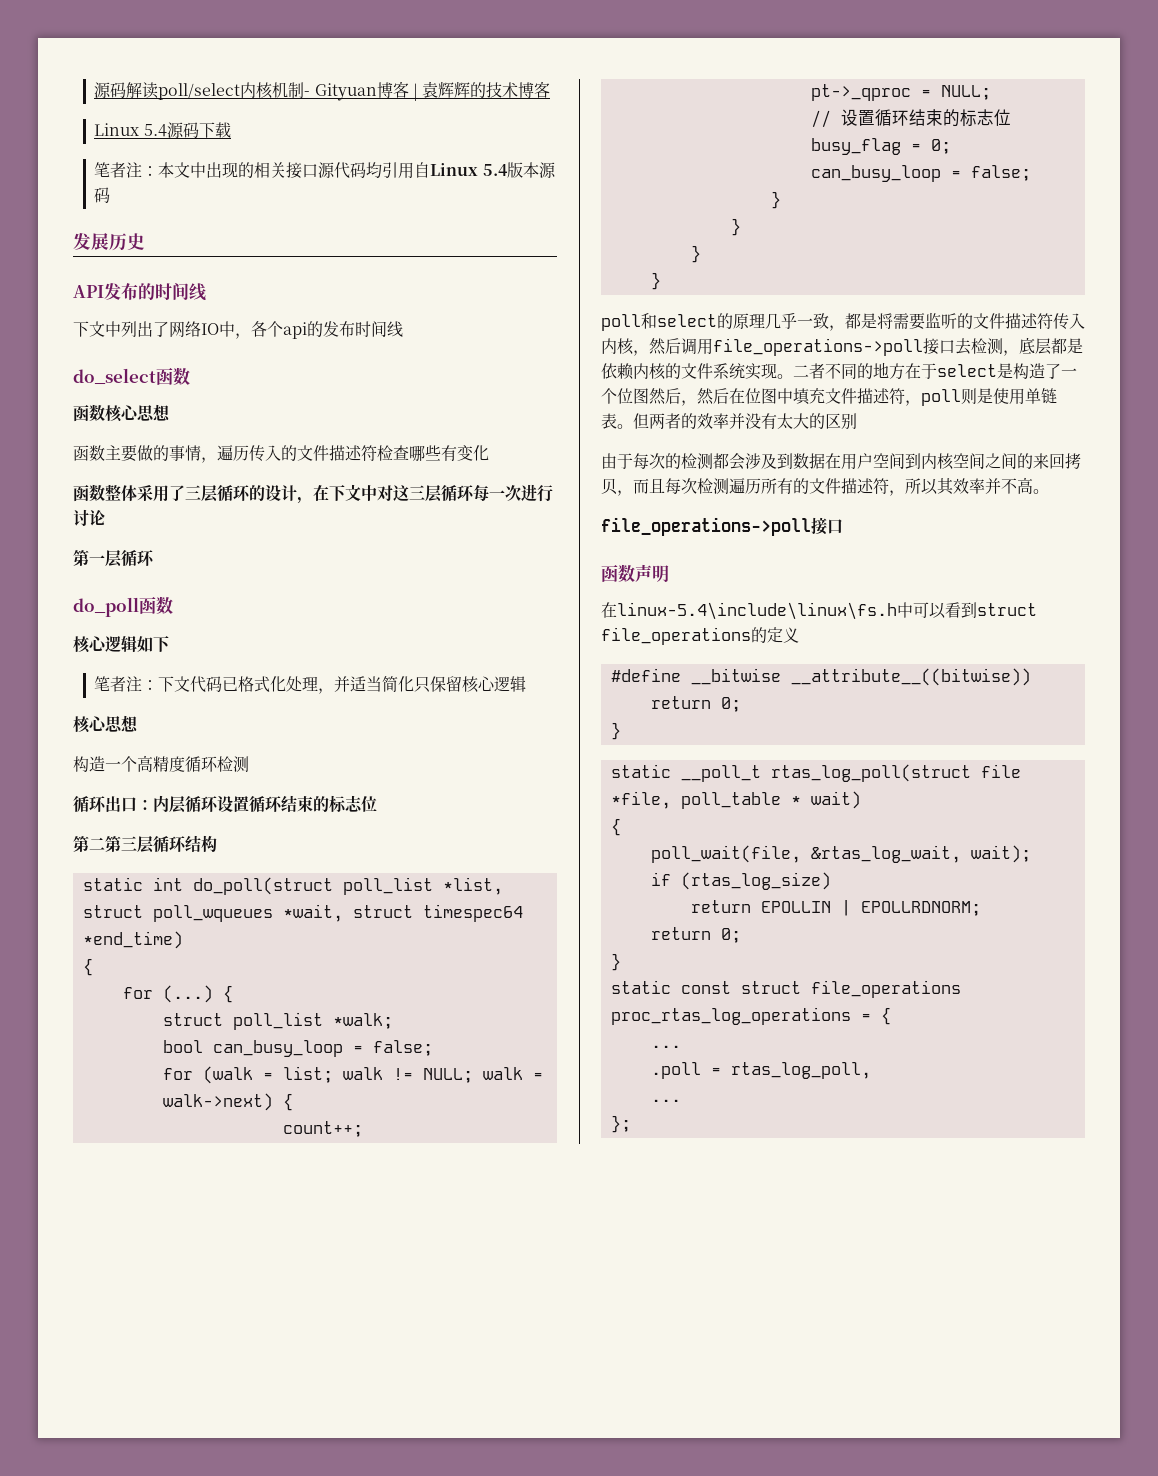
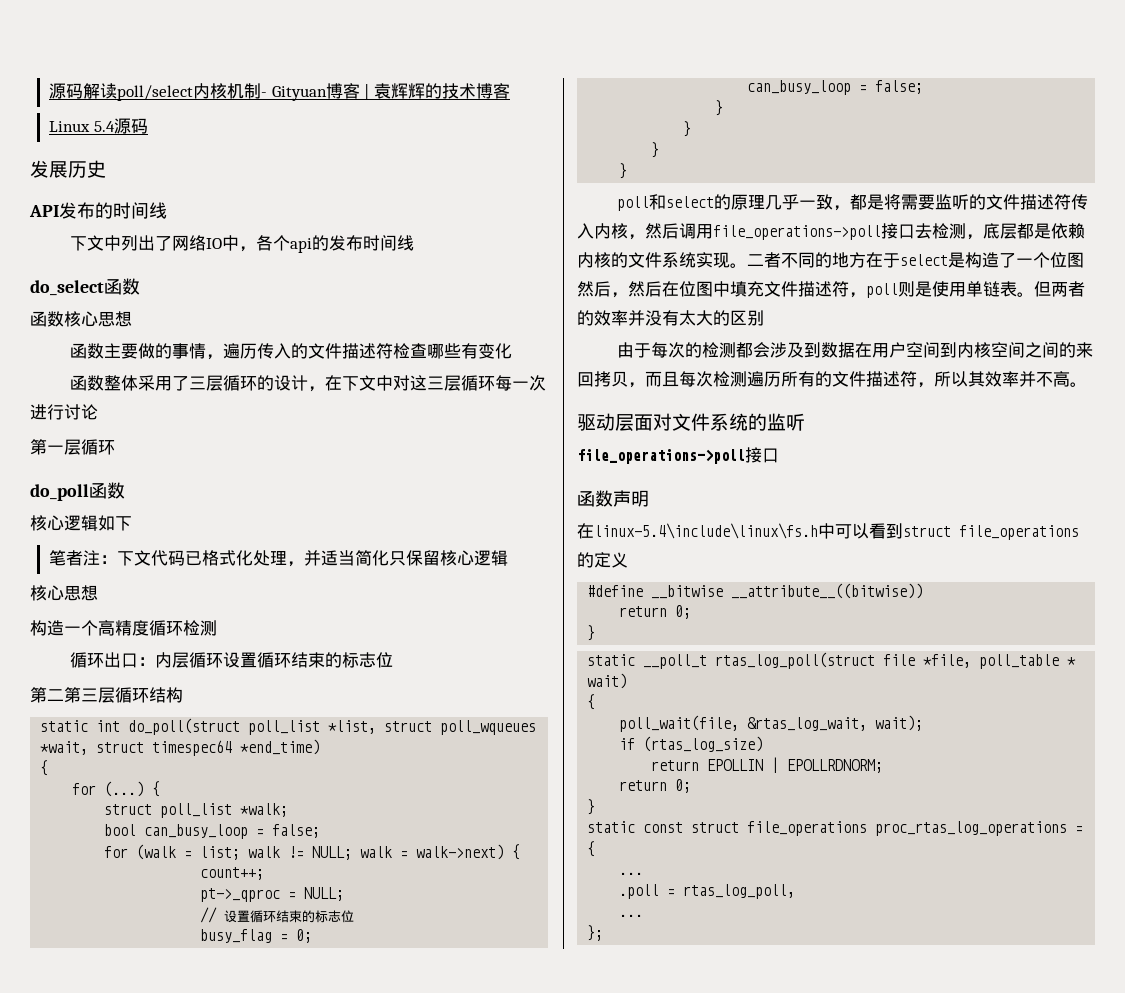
[198,122,231,138] [94,162,556,179] [94,187,111,203] 下载 // 笔者注：本文中出现的相关接口源代码均引用自Linux 5.4版本源码 -> (148, 126) none
(1049, 491) none -> [577,413,805,431] // 驱动层面对文件系统的监听

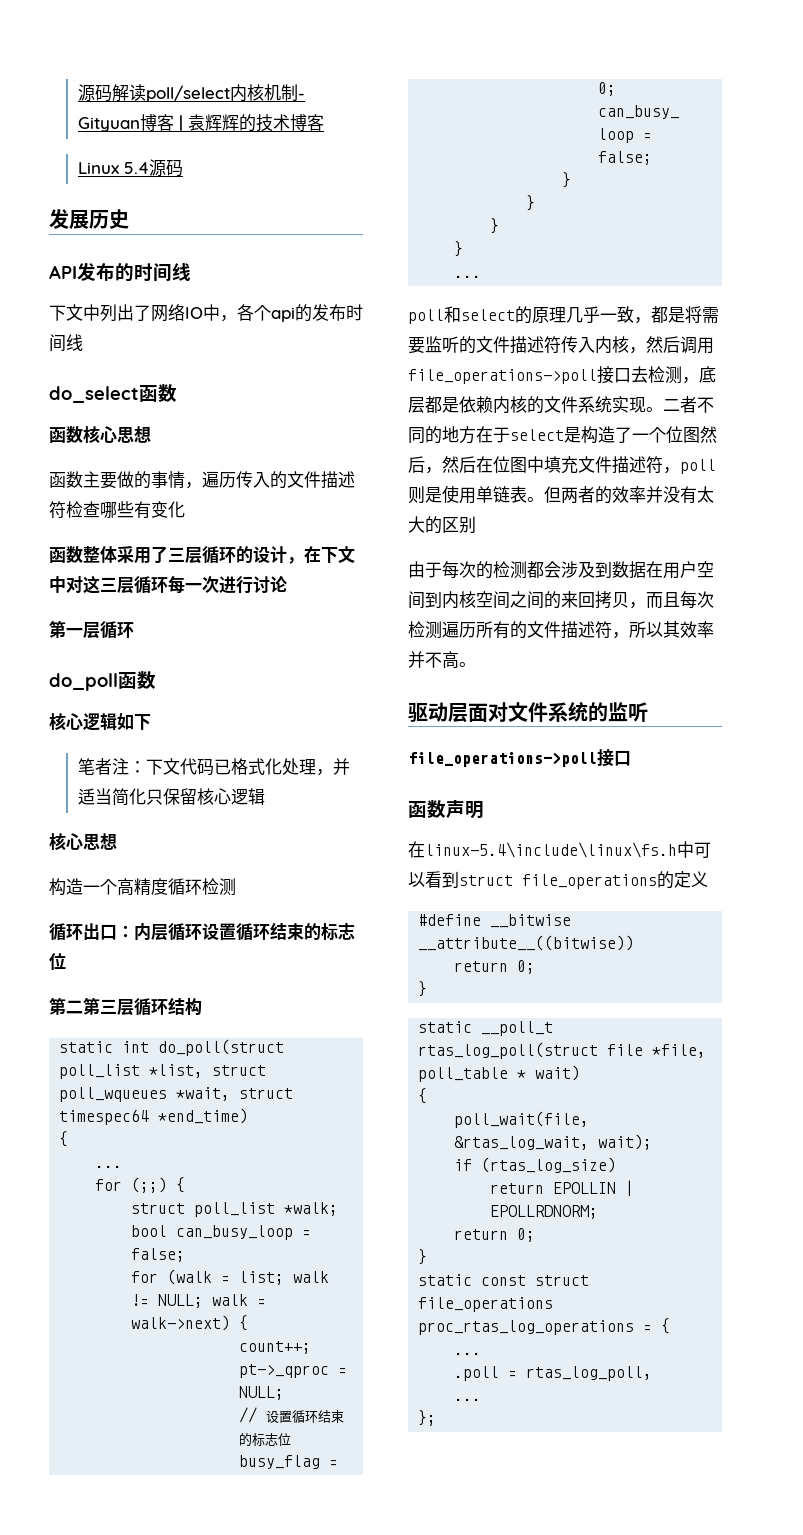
[72,781,145,797] // for (...) -> [95,1165,123,1168] [95,1177,168,1193] // ... // for (;;)
(628, 171) none -> [454,275,482,278] // ...

